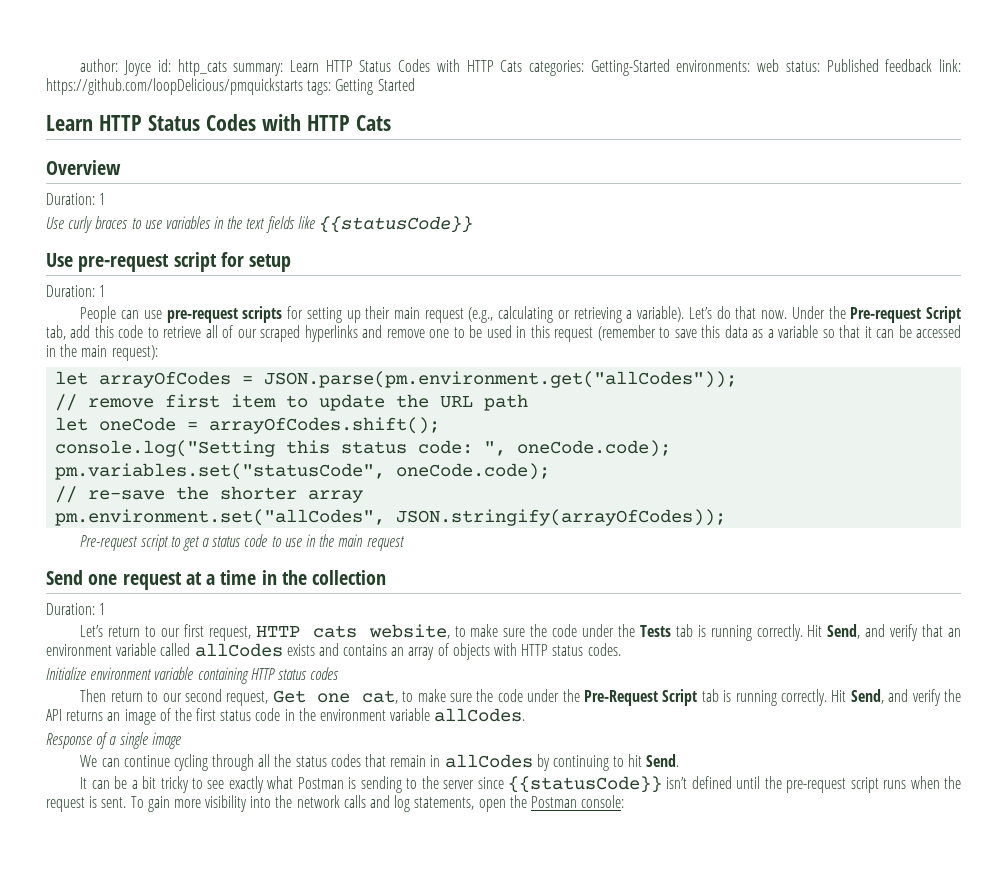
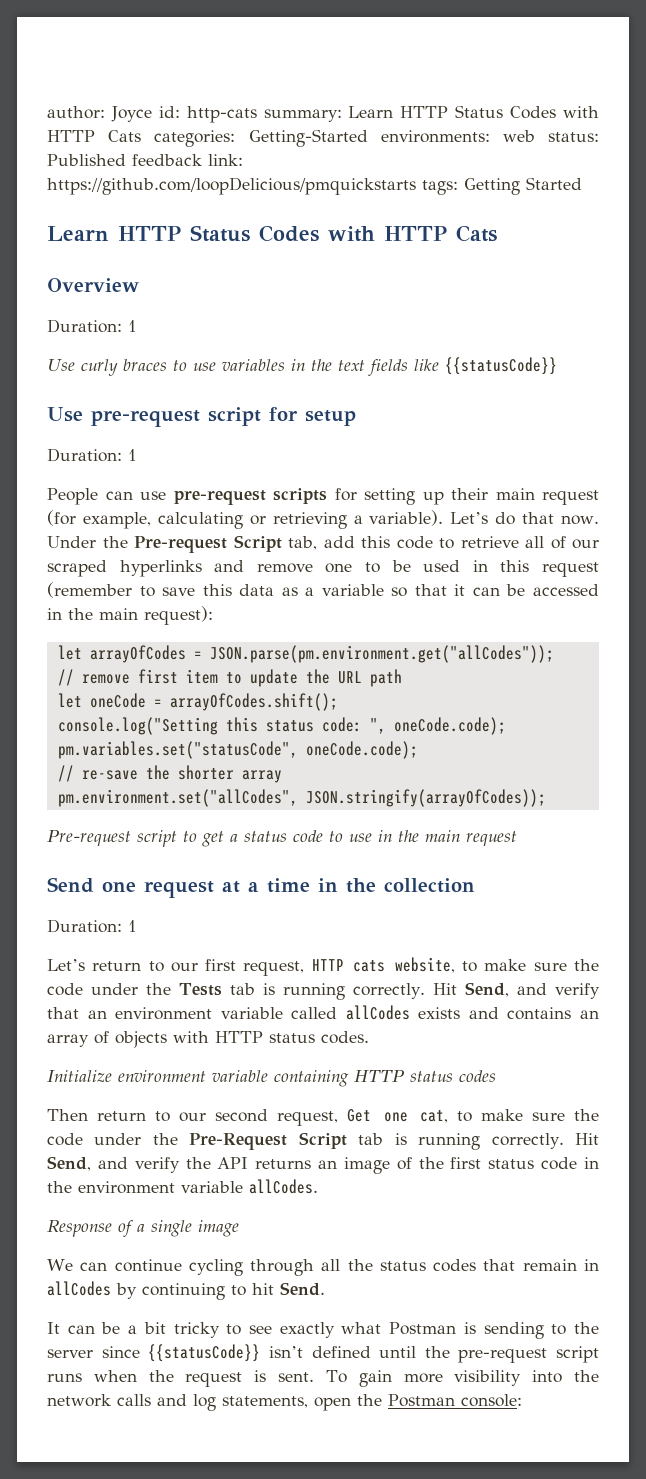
[177,59,227,76] http_cats -> [186,106,257,123] http-cats
[468,307,494,323] (e.g., -> [47,510,151,529] (for example,

